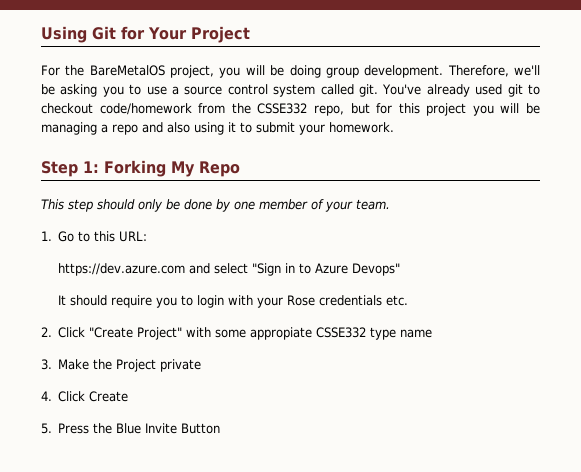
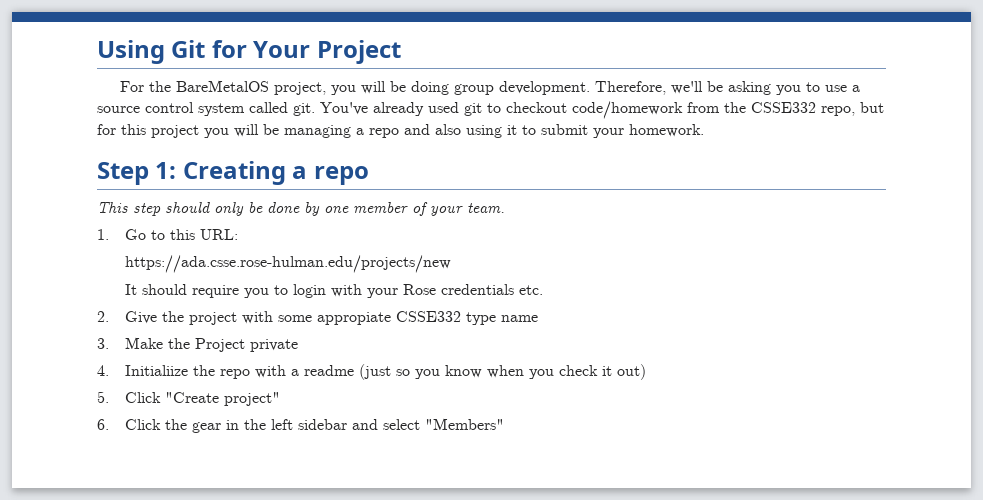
[104,160,240,177] Forking My Repo -> [182,161,369,185] Creating a repo
[57,263,400,276] https://dev.azure.com and select "Sign in to Azure Devops" -> [125,255,452,273] https://ada.csse.rose-hulman.edu/projects/new
[58,327,183,340] Click "Create Project" -> [125,311,238,325] Give the project
[58,391,129,402] [41,423,221,434] Click Create // 5. Press the Blue Invite Button -> [125,364,647,380] [97,391,281,406] [97,418,505,433] Initialiize the repo with a readme (just so you know when you check it out) // 5. Click "Create project" // 6. Click the gear in the left sidebar and select "Members"

